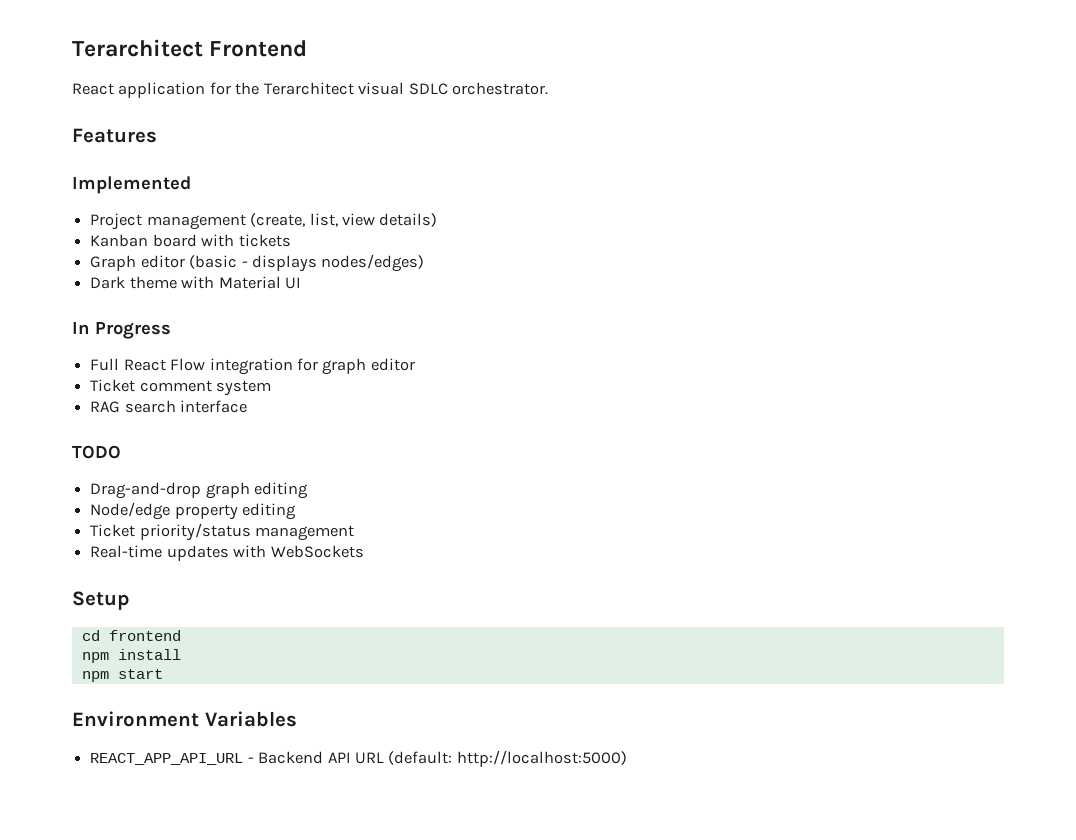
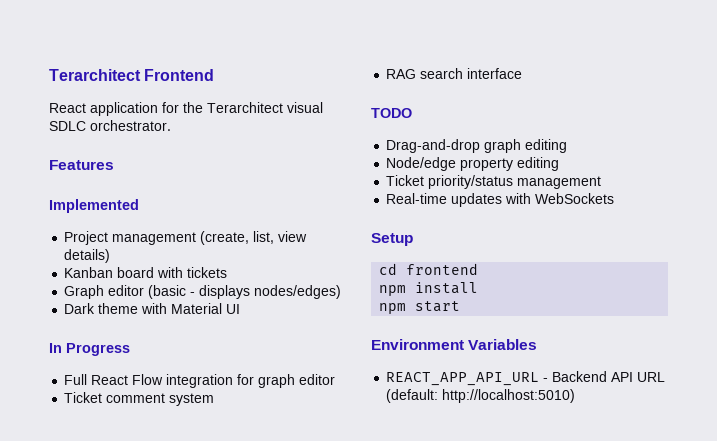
[456,750,627,767] http://localhost:5000) -> [442,389,576,403] http://localhost:5010)

